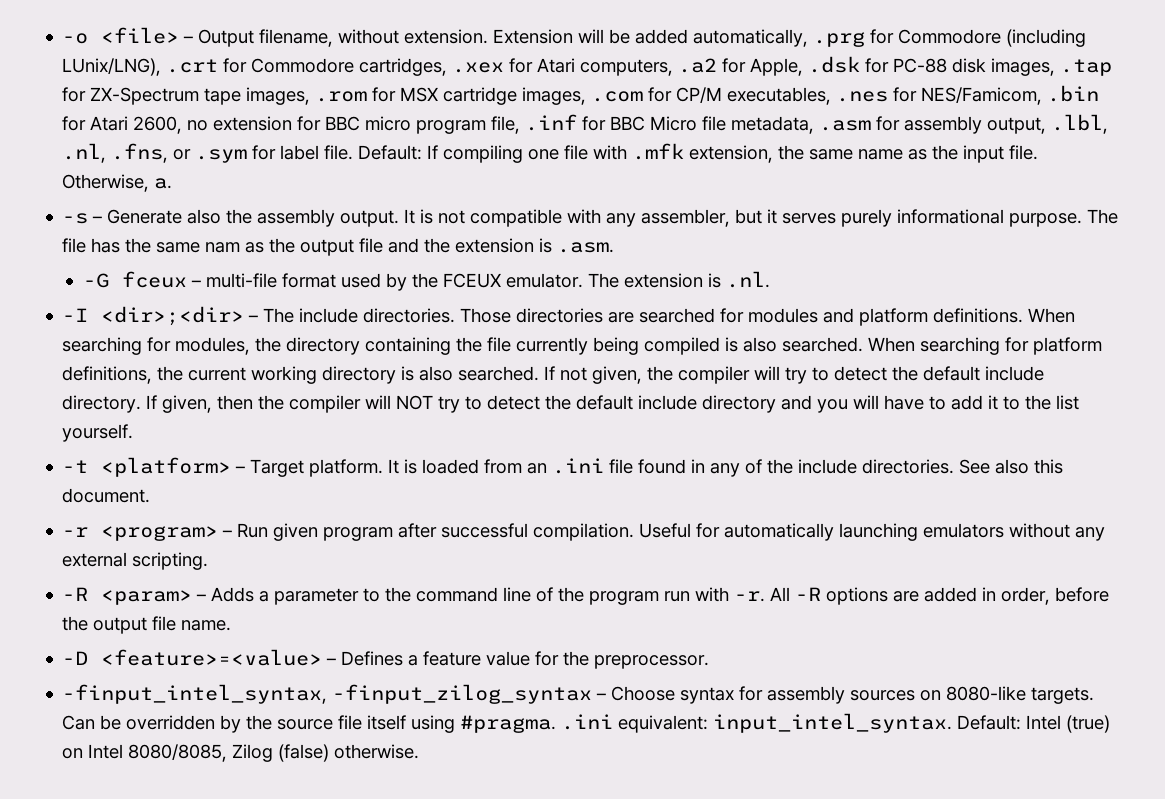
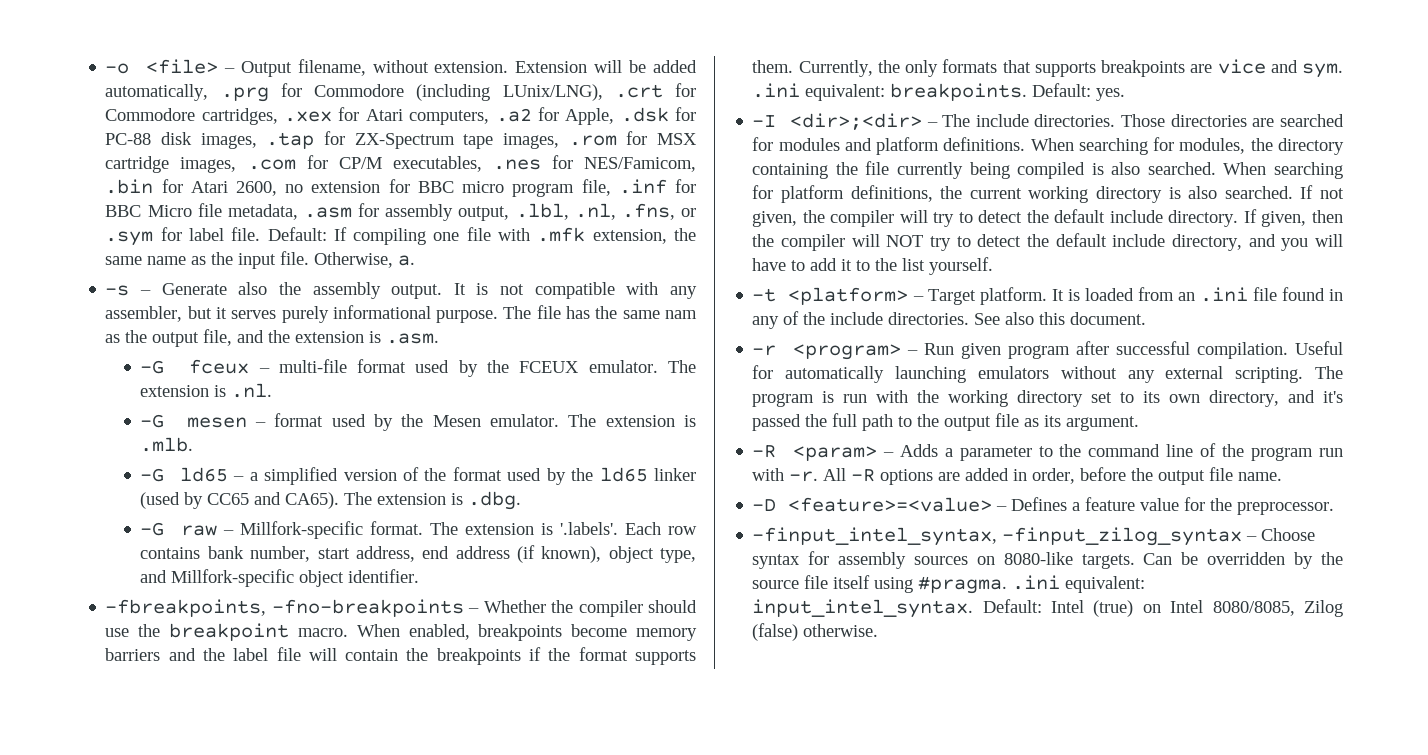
[359,238,384,253] file -> [203,329,233,346] file,
(770, 279) none -> [140,413,696,431] [140,437,194,452] [140,467,696,485] [140,491,522,510] [140,521,697,539] [140,545,696,563] [140,569,420,587] [105,599,697,617] [105,623,697,641] [105,647,697,665] [752,59,1343,78] [752,83,1126,101] // -G mesen – format used by the Mesen emulator. The extension is .mlb. // -G ld65 – a simplified version of the format used by the ld65 linker (used by CC65 and CA65). The extension is .dbg. // -G raw – Millfork-specific format. The extension is '.labels'. Each row contains bank number, start address, end address (if known), object type, and Millfork-specific object identifier. // -fbreakpoints, -fno-breakpoints – Whether the compiler should use the breakpoint macro. When enabled, breakpoints become memory barriers and the label file will contain the breakpoints if the format supports them. Currently, the only formats that supports breakpoints are vice and sym. .ini equivalent: breakpoints. Default: yes.
[702,395,777,413] directory -> [1172,234,1243,251] directory,
(209, 561) none -> [1315,366,1343,379] [752,390,1343,407] [752,413,1140,431] The program is run with the working directory set to its own directory, and it's passed the full path to the output file as its argument.

